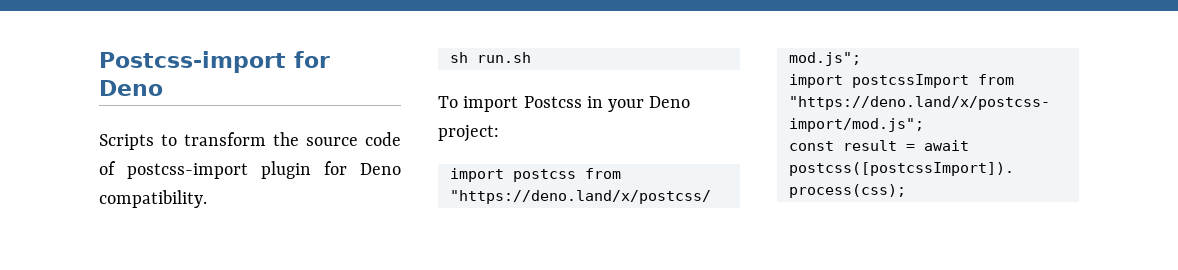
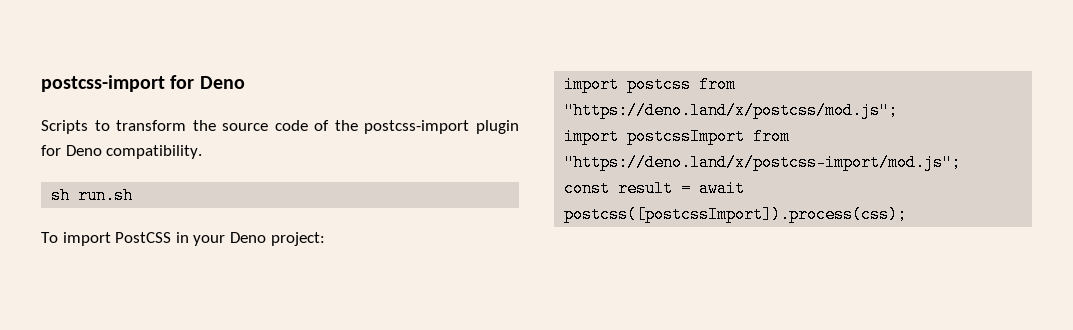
[99,51,286,73] Postcss-import -> [41,75,165,92] postcss-import
(116, 168) none -> [334,120,358,131] the
[523,96,582,108] Postcss -> [115,232,172,243] PostCSS

